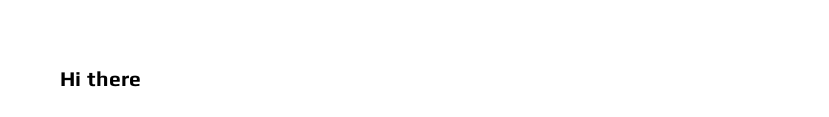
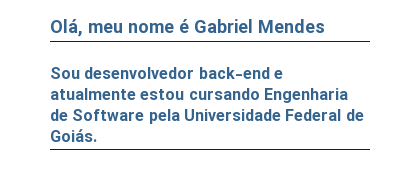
[60,71,141,87] Hi there -> [50,19,325,37] [50,67,283,79] [50,88,348,103] [50,109,364,124] [50,129,97,142] Olá, meu nome é Gabriel Mendes // Sou desenvolvedor back-end e atualmente estou cursando Engenharia de Software pela Universidade Federal de Goiás.

